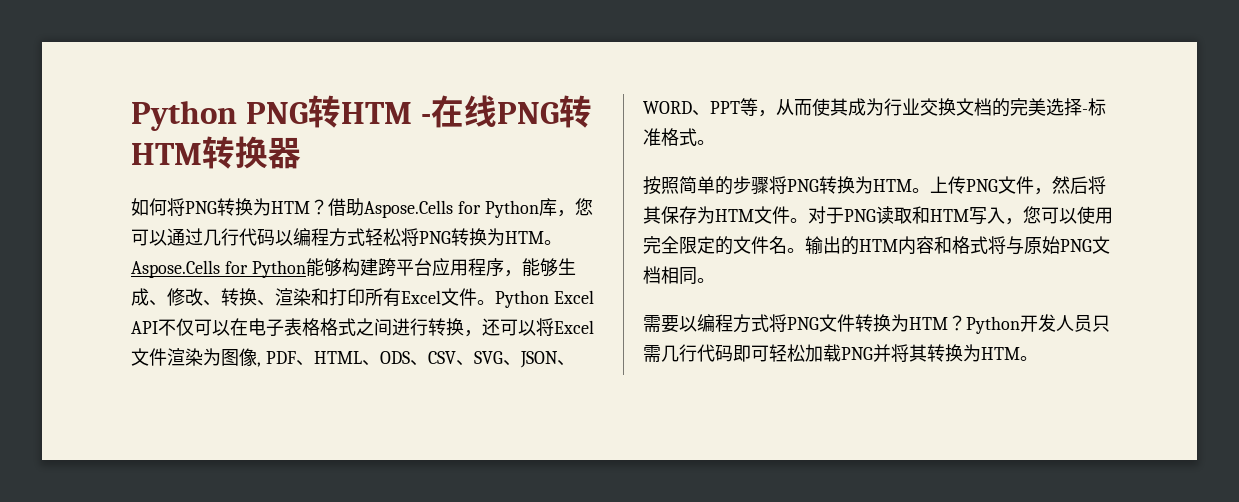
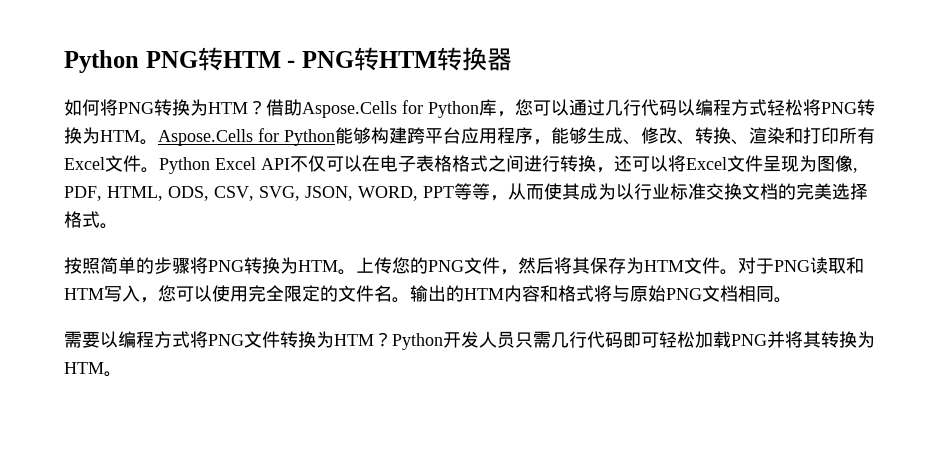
[430,95,497,128] 在线 -> (296, 64) none
[167,348,203,366] 渲染 -> [763,155,799,172] 呈现
[265,351,575,368] [643,101,740,116] PDF、HTML、ODS、CSV、SVG、JSON、WORD、PPT -> [64,183,472,201] PDF, HTML, ODS, CSV, SVG, JSON, WORD, PPT等
[884,98,920,116] 行业 -> [616,183,706,200] 以行业标准
[1082,98,1106,116] [643,128,661,146] -标准 -> (868, 191) none
(966, 185) none -> [392,257,428,274] 您的

